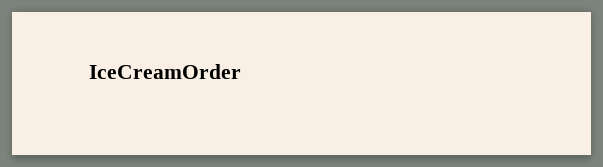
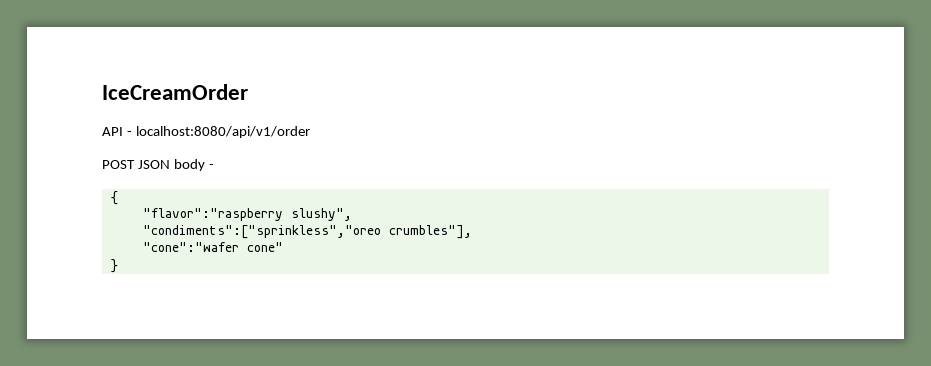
(241, 71) none -> [102,126,310,138] [102,159,214,171] [110,191,118,205] [142,208,352,221] [142,225,472,239] [142,242,283,252] [110,259,118,273] // API - localhost:8080/api/v1/order // POST JSON body - // { // "flavor":"raspberry slushy", // "condiments":["sprinkless","oreo crumbles"], // "cone":"wafer cone" // }

